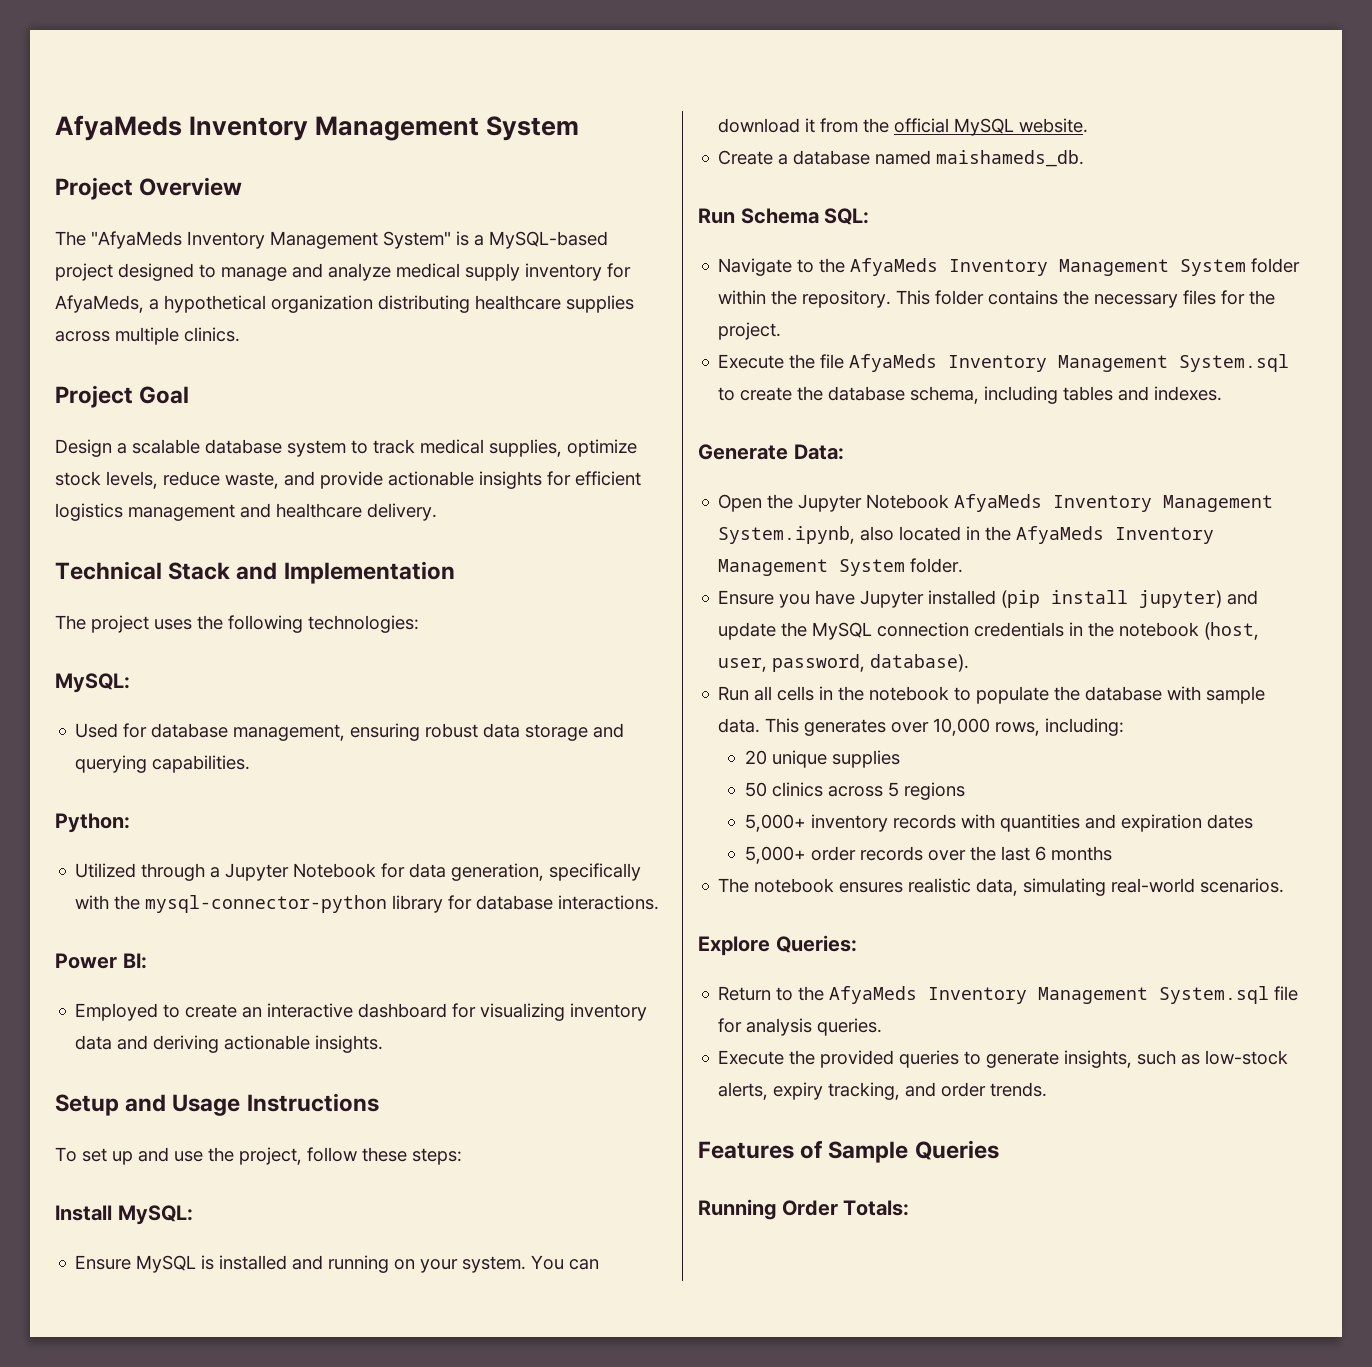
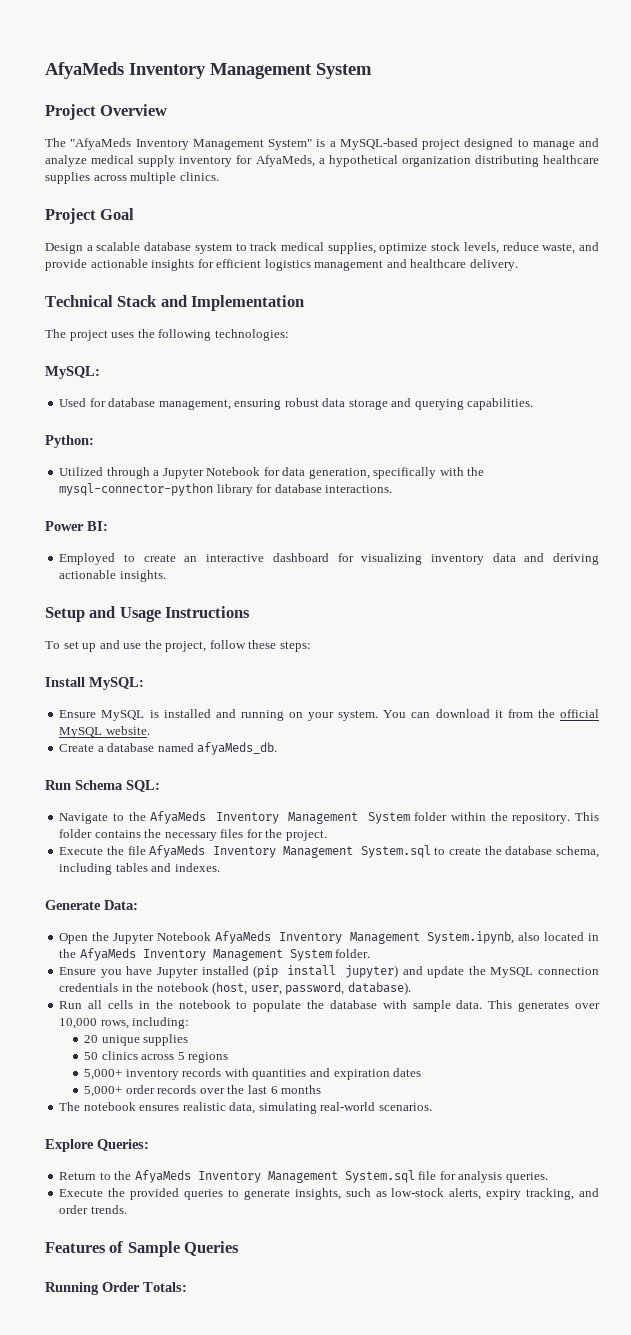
[936,150,1085,167] maishameds_db. -> [197,742,278,755] afyaMeds_db.

